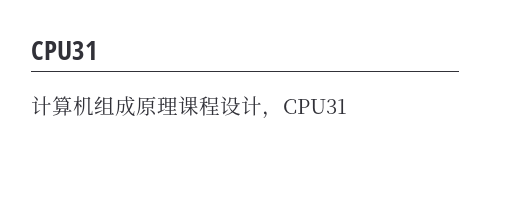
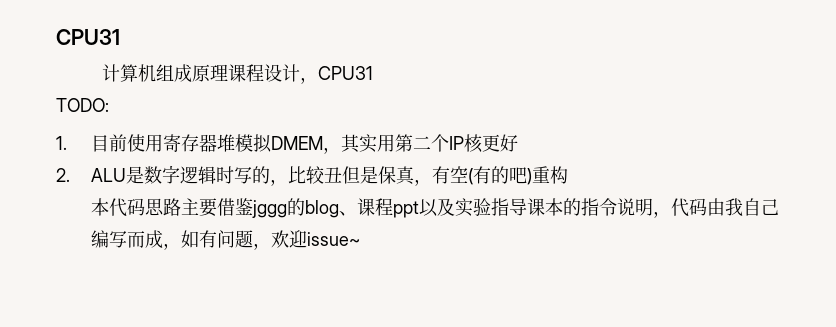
(347, 106) none -> [56,98,109,112] [56,134,518,154] [56,165,568,186] [90,198,779,218] [90,230,360,250] // TODO: // 1.目前使用寄存器堆模拟DMEM，其实用第二个IP核更好 // 2. ALU是数字逻辑时写的，比较丑但是保真，有空(有的吧)重构 // 本代码思路主要借鉴jggg的blog、课程ppt以及实验指导课本的指令说明，代码由我自己编写而成，如有问题，欢迎issue~

